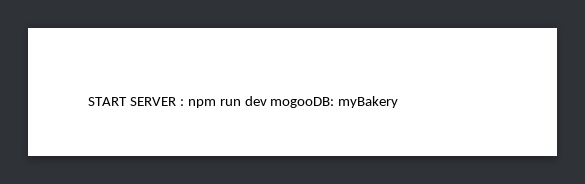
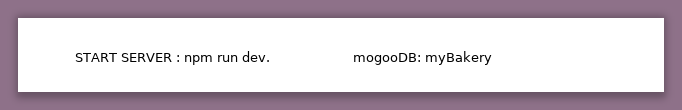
[244,96,267,106] dev -> [242,51,270,62] dev.

